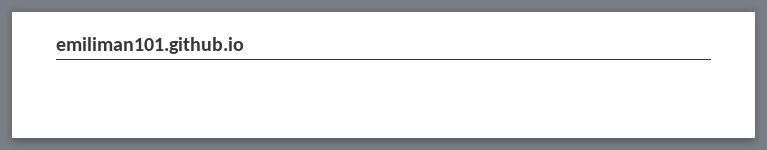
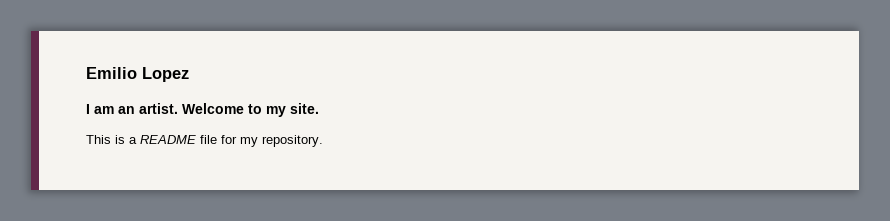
[56,37,244,54] emiliman101.github.io -> [86,67,189,82] [86,103,319,117] [86,135,323,147] Emilio Lopez // I am an artist. Welcome to my site. // This is a README file for my repository.

